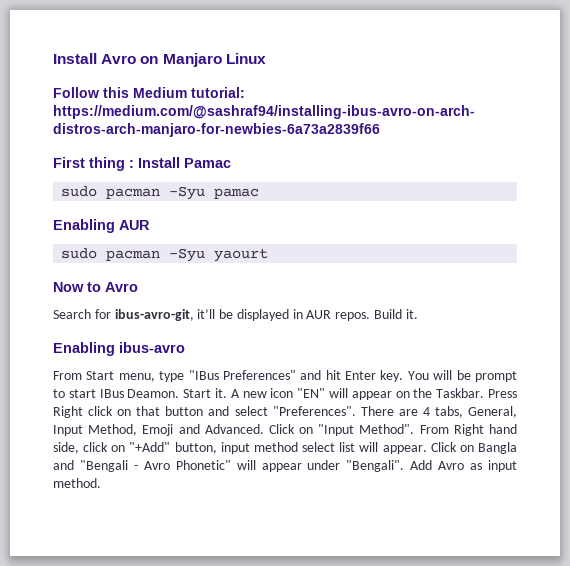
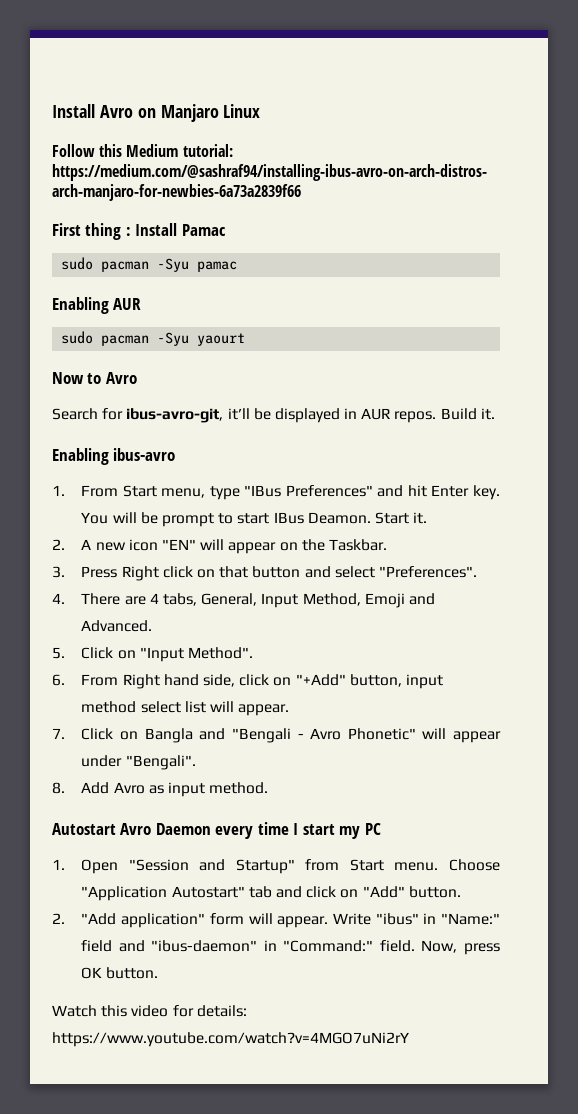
(185, 347) none -> [52,485,65,496] 1.
(227, 393) none -> [52,539,65,550] // 2.
(485, 393) none -> [52,566,65,578] // 3.
(356, 411) none -> [52,593,65,604] // 4.
(264, 429) none -> [52,647,65,659] // 5.
(415, 429) none -> [52,674,65,686] // 6.
(427, 449) none -> [52,728,65,739] // 7.
(405, 466) none -> [52,782,65,794] // 8.
(101, 483) none -> [52,822,381,839] [52,859,500,874] [81,886,461,901] [52,913,500,928] [81,940,500,955] [81,967,158,979] [52,1005,247,1017] [52,1032,409,1047] // Autostart Avro Daemon every time I start my PC // 1. Open "Session and Startup" from Start menu. Choose "Application Autostart" tab and click on "Add" button. // 2. "Add application" form will appear. Write "ibus" in "Name:" field and "ibus-daemon" in "Command:" field. Now, press OK button. // Watch this video for details: https://www.youtube.com/watch?v=4MGO7uNi2rY

